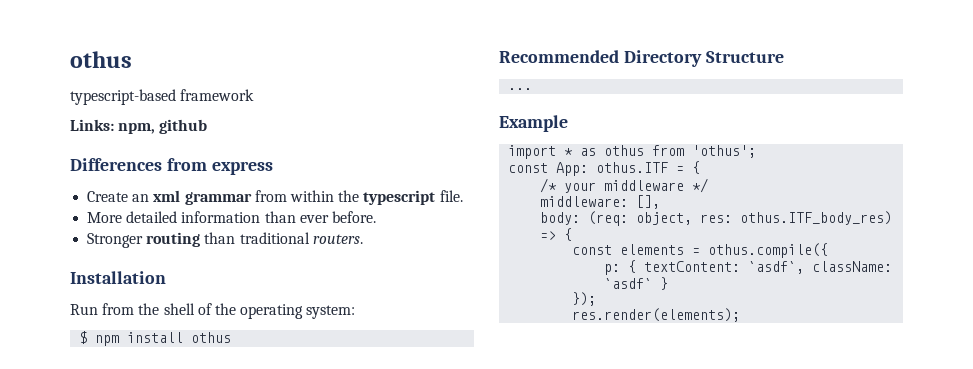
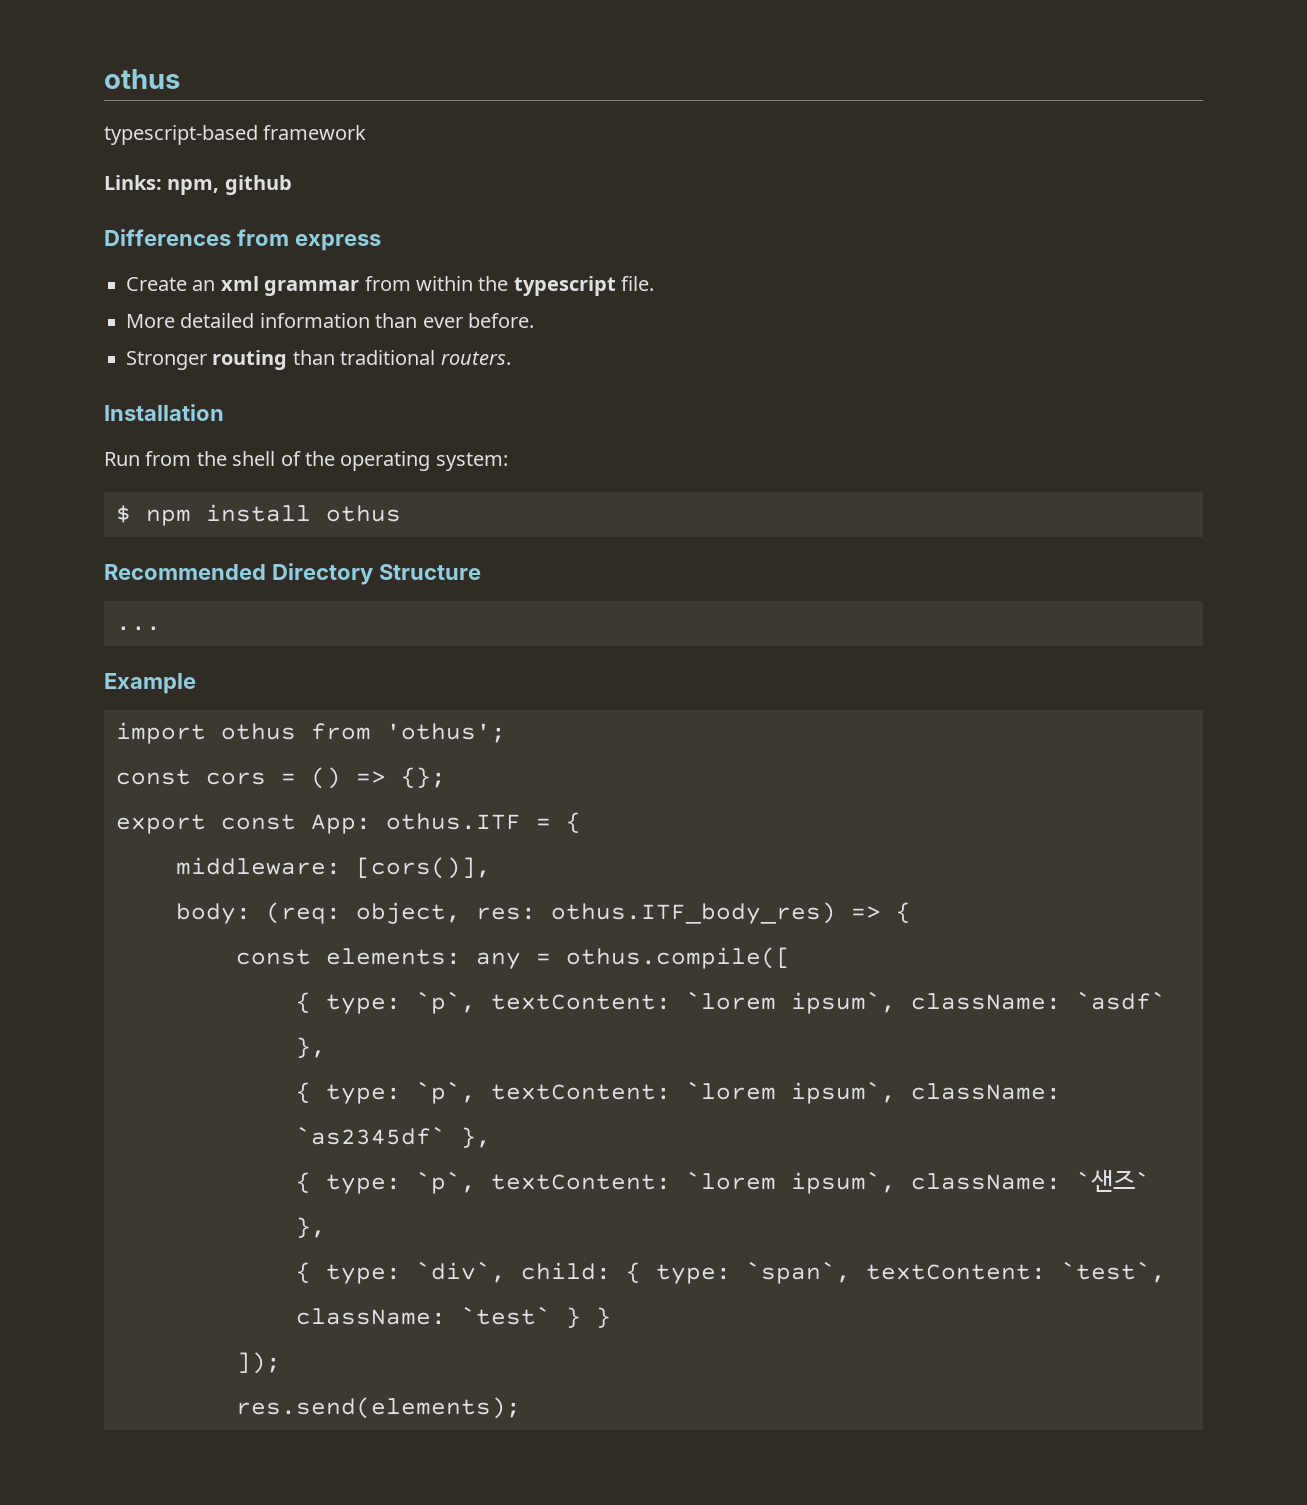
[564,148,597,156] * as -> (206, 733) none
(549, 168) none -> [206,767,446,789] [116,814,296,834] cors = () => {}; // export const
[540,178,709,193] // /* your middleware */ -> (581, 822) none
[636,195,661,209] [], -> [356,857,491,879] [cors()],
[620,243,829,258] [604,260,893,275] [604,278,653,289] elements = othus.compile({ // p: { textContent: `asdf`, className: `asdf` -> [326,947,791,969] [296,991,1166,1014] [296,1037,326,1058] [296,1081,1061,1104] [296,1126,491,1148] [296,1170,1150,1194] [296,1217,326,1238] [296,1261,1166,1284] [296,1306,581,1328] elements: any = othus.compile([ // { type: `p`, textContent: `lorem ipsum`, className: `asdf` }, // { type: `p`, textContent: `lorem ipsum`, className: `as2345df` }, // { type: `p`, textContent: `lorem ipsum`, className: `샌즈` }, // { type: `div`, child: { type: `span`, textContent: `test`, className: `test` }
[572,292,597,306] [572,308,741,322] }); // res.render(elements); -> [236,1352,281,1374] [236,1397,521,1419] ]); // res.send(elements);

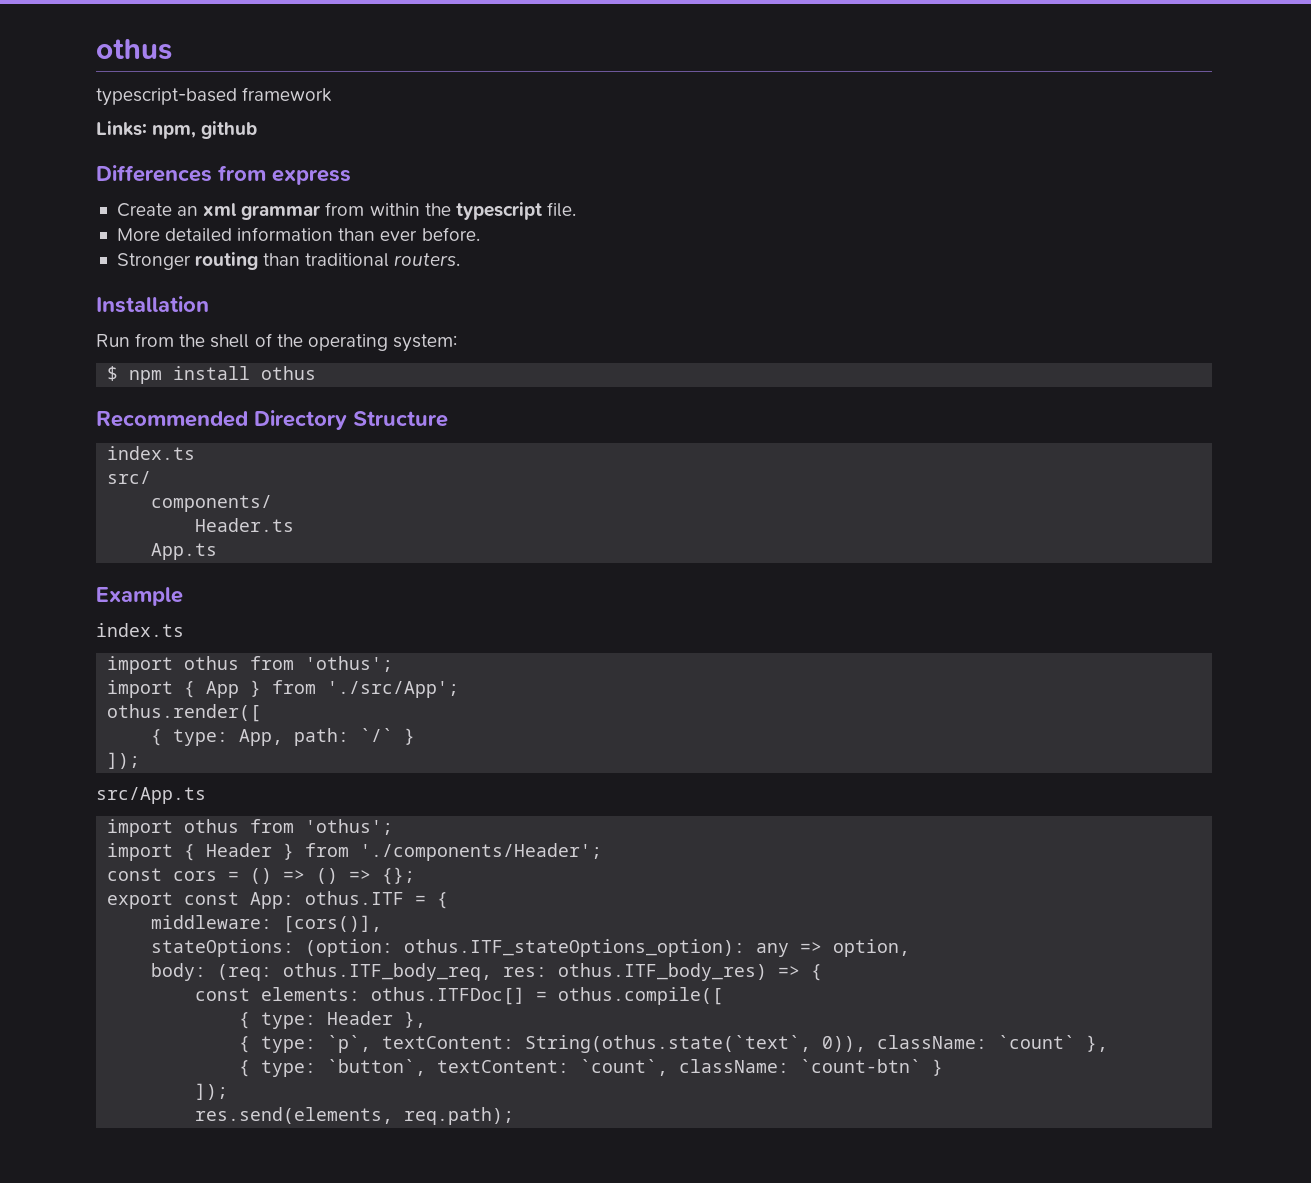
[116,626,161,631] ... -> [107,446,196,460] [107,471,152,484] [151,495,273,512] [195,518,295,532] [151,543,218,560] index.ts // src/ // components/ // Header.ts // App.ts
[116,722,506,744] // import othus from 'othus'; -> [96,623,184,637] [107,656,394,674] [107,680,460,698] [107,704,262,722] [151,728,416,746] [107,752,141,769] [96,787,206,804] [107,819,394,837] [107,843,603,861] // index.ts // import othus from 'othus'; // import { App } from './src/App'; // othus.render([ // { type: App, path: `/` } // ]); // src/App.ts // import othus from 'othus'; // import { Header } from './components/Header';
(386, 777) none -> [316,868,372,884] () =>
(491, 868) none -> [151,939,911,957] // stateOptions: (option: othus.ITF_stateOptions_option): any => option,
[356,902,461,924] object, -> [283,963,493,981] othus.ITF_body_req,
[476,952,521,969] any -> [371,987,526,1005] othus.ITFDoc[]
[416,991,1166,1014] [296,1037,326,1058] [296,1081,1061,1104] [296,1126,491,1148] [296,1170,1150,1194] [296,1217,326,1238] [296,1261,1166,1284] [296,1306,611,1328] [236,1352,281,1374] [236,1397,521,1419] `p`, textContent: `lorem ipsum`, className: `asdf` }, // { type: `p`, textContent: `lorem ipsum`, className: `as2345df` }, // { type: `p`, textContent: `lorem ipsum`, className: `샌즈` }, // { type: `div`, child: { type: `span`, textContent: `test`, className: `test` } } // ]); // res.send(elements); -> [327,1011,427,1028] [239,1035,1109,1053] [239,1059,944,1077] [195,1083,229,1100] [195,1107,515,1125] Header }, // { type: `p`, textContent: String(othus.state(`text`, 0)), className: `count` }, // { type: `button`, textContent: `count`, className: `count-btn` } // ]); // res.send(elements, req.path);

